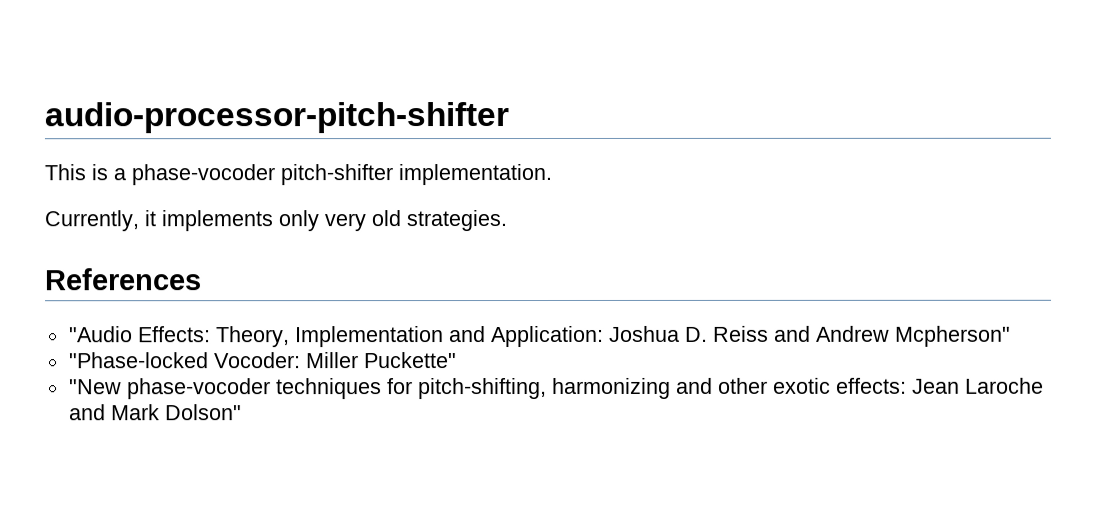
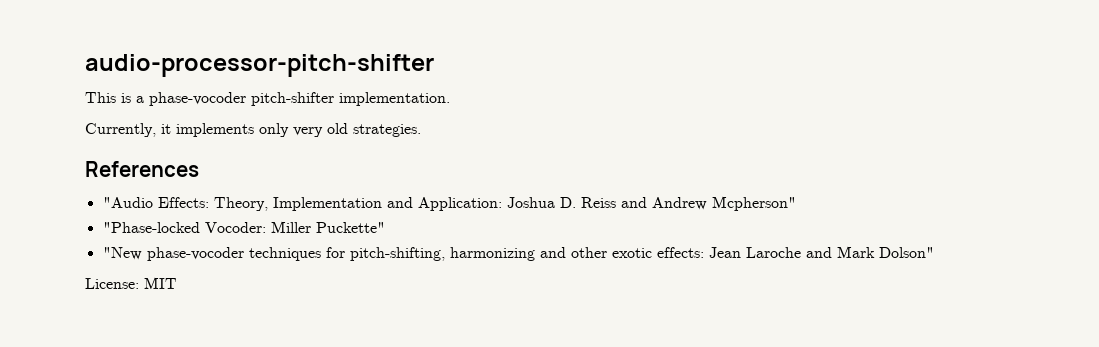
(242, 412) none -> [85,277,177,289] // License: MIT

